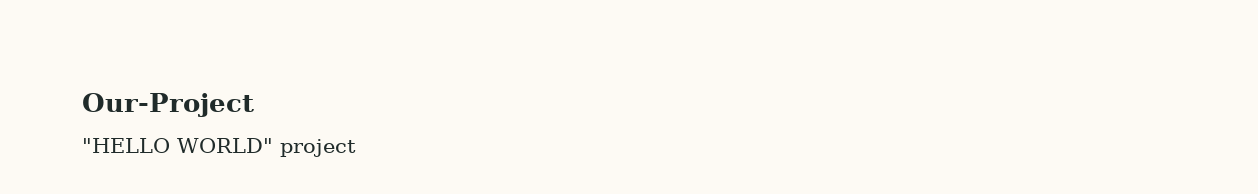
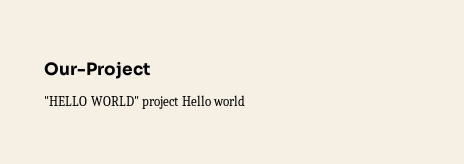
(356, 148) none -> [181,95,246,106] Hello world

